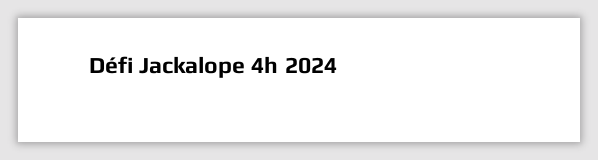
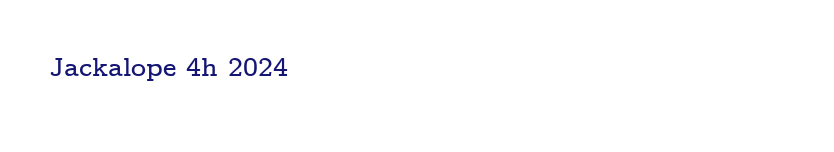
[89,56,133,74] Défi -> (49, 69) none

